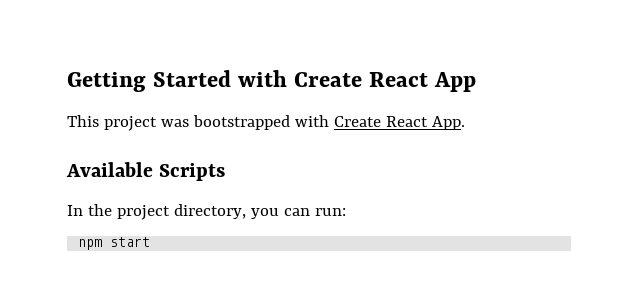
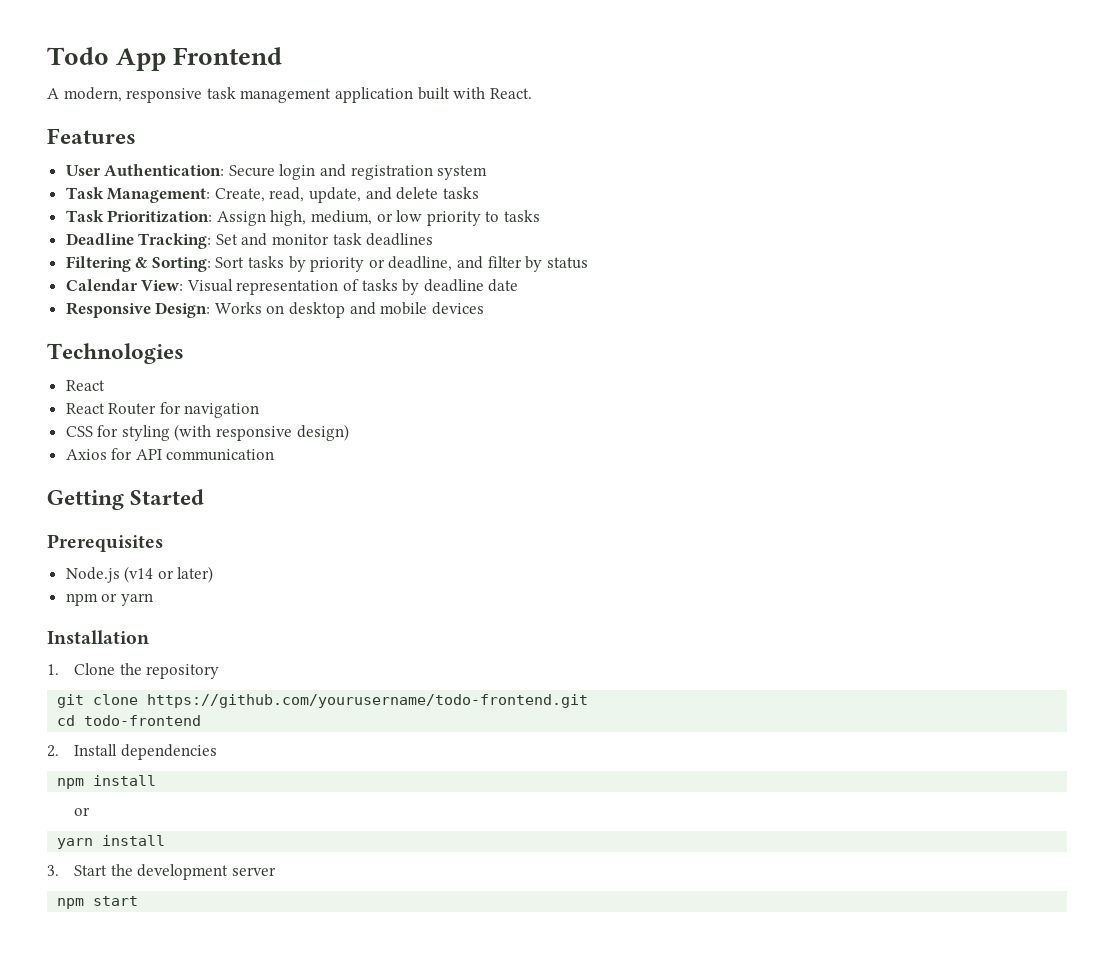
[67,70,477,92] [67,115,465,131] [66,162,226,181] [67,204,346,220] Getting Started with Create React App // This project was bootstrapped with Create React App. // Available Scripts // In the project directory, you can run: -> [47,47,283,71] [47,87,532,103] [47,128,136,144] [65,164,488,180] [65,187,479,203] [65,210,541,226] [65,233,434,249] [65,256,588,272] [65,279,519,295] [65,302,484,318] [47,343,184,364] [65,380,105,391] [65,402,260,418] [65,424,349,441] [65,448,275,461] [47,489,205,510] [47,534,163,552] [65,566,214,583] [65,593,153,606] [47,630,149,644] [47,663,220,679] [57,694,589,708] [57,715,202,726] [47,744,217,760] [57,775,157,789] [74,807,91,816] [57,835,166,849] [47,864,276,880] Todo App Frontend // A modern, responsive task management application built with React. // Features // User Authentication: Secure login and registration system // Task Management: Create, read, update, and delete tasks // Task Prioritization: Assign high, medium, or low priority to tasks // Deadline Tracking: Set and monitor task deadlines // Filtering & Sorting: Sort tasks by priority or deadline, and filter by status // Calendar View: Visual representation of tasks by deadline date // Responsive Design: Works on desktop and mobile devices // Technologies // React // React Router for navigation // CSS for styling (with responsive design) // Axios for API communication // Getting Started // Prerequisites // Node.js (v14 or later) // npm or yarn // Installation // 1. Clone the repository // git clone https://github.com/yourusername/todo-frontend.git // cd todo-frontend // 2. Install dependencies // npm install // or // yarn install // 3. Start the development server

